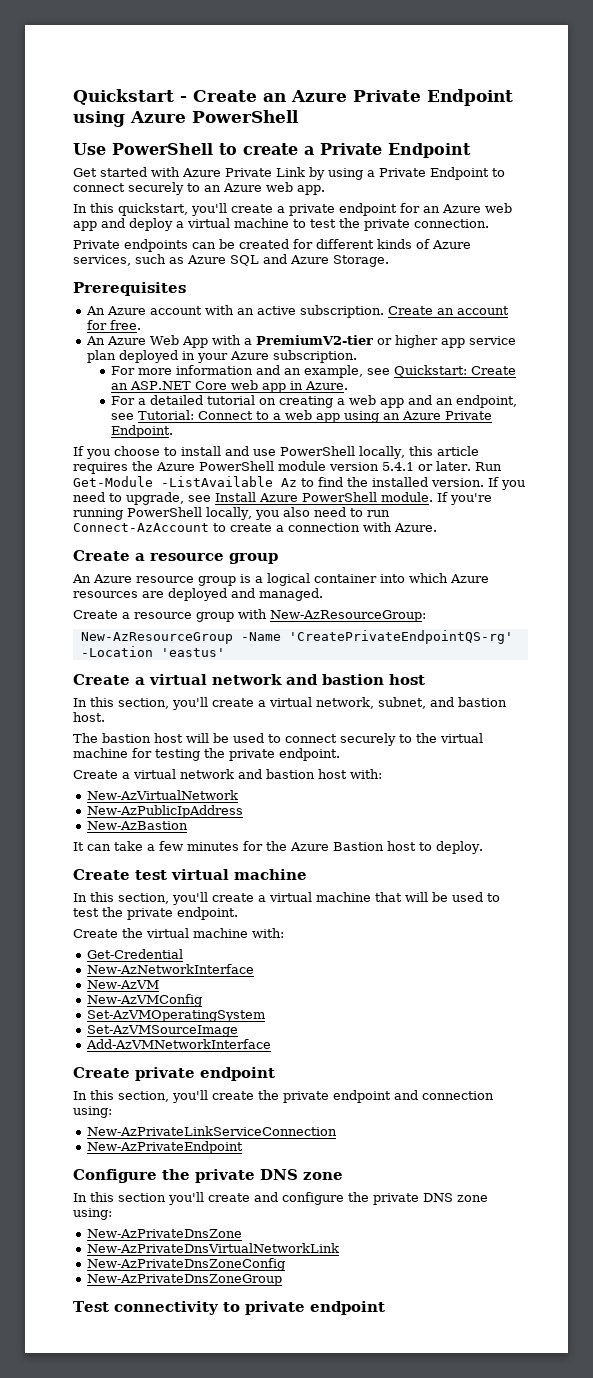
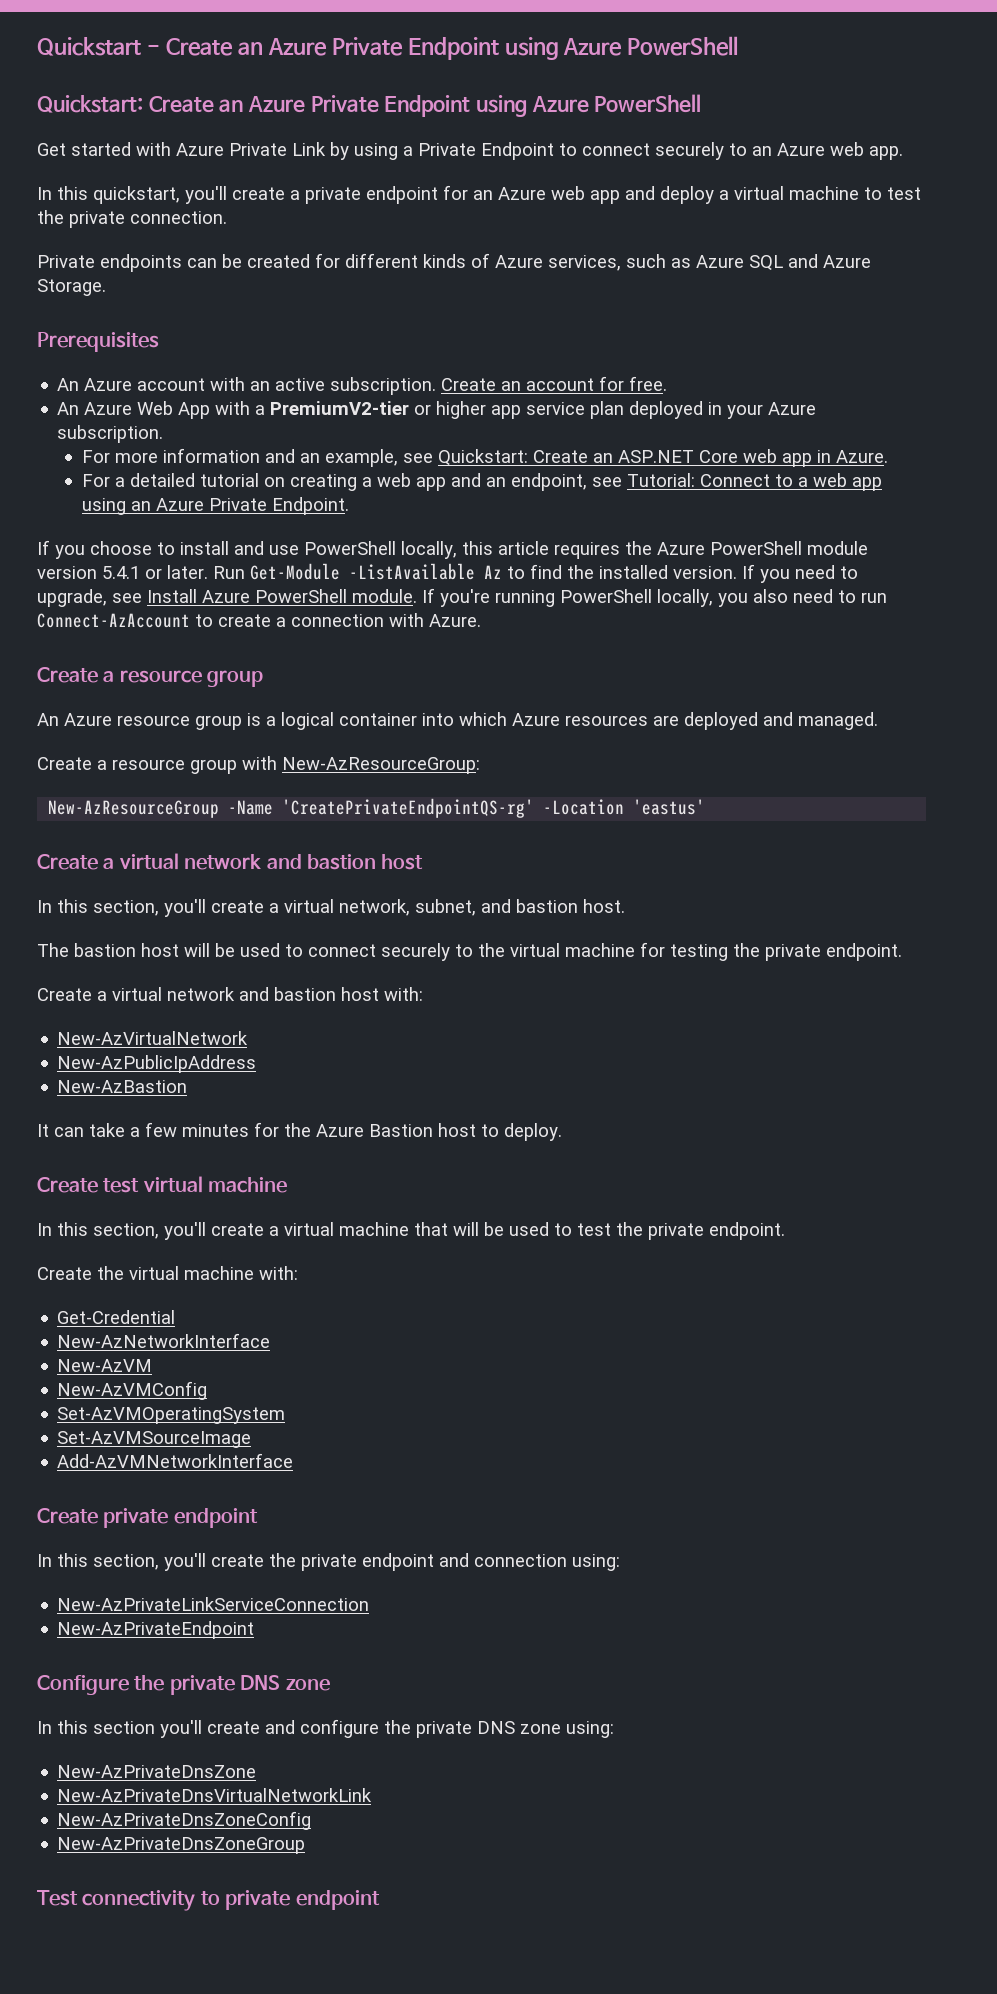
[73,143,471,158] Use PowerShell to create a Private Endpoint -> [37,94,702,117] Quickstart: Create an Azure Private Endpoint using Azure PowerShell

